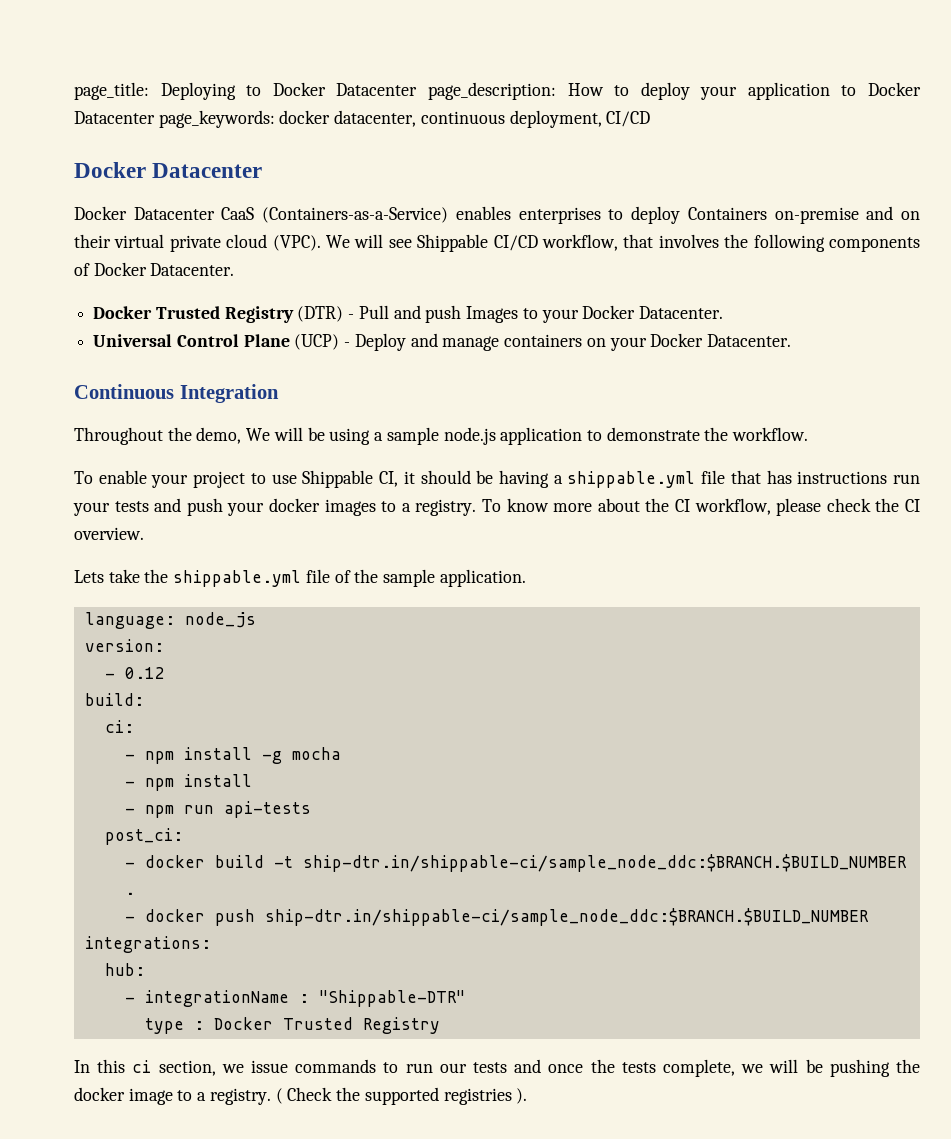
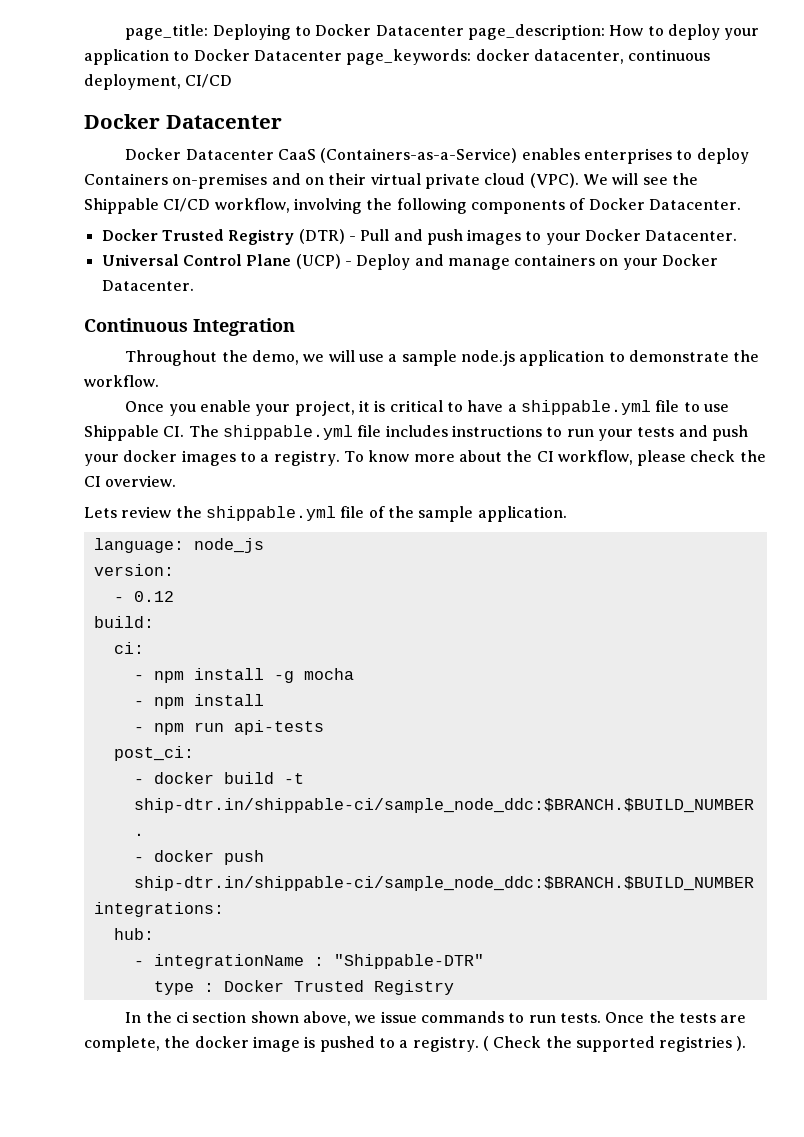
[774,207,859,224] on-premise -> [172,173,268,189] on-premises
(412, 243) none -> [671,173,698,185] the
[623,234,719,248] that involves -> [293,198,362,214] involving
[466,306,519,323] Images -> [467,229,522,245] images
[246,427,371,445] We will be using -> [303,350,384,362] we will use
[74,470,888,488] To enable your project to use Shippable CI, it should be having a shippable.yml file that has instructions -> [125,400,729,416] [84,425,563,441] Once you enable your project, it is critical to have a shippable.yml file to use Shippable CI. The shippable.yml file includes instructions to
[108,569,140,583] take -> [121,506,172,518] review
[97,1059,216,1076] this ci section, -> [145,1011,351,1026] the ci section shown above,
[439,1059,890,1077] our tests and once the tests complete, we will be pushing -> [559,1011,747,1023] [84,1036,160,1052] tests. Once the tests are complete,
(173, 1096) none -> [304,1036,375,1052] is pushed

